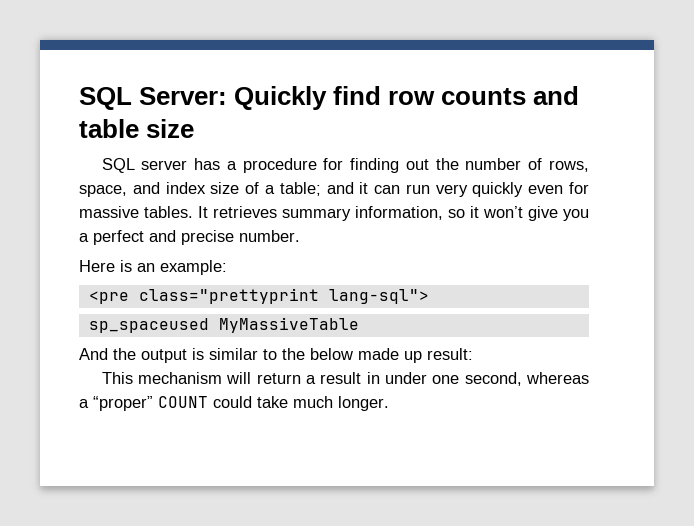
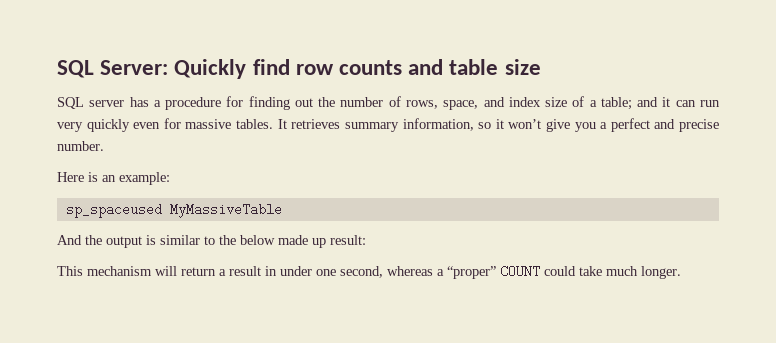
[88,288,429,304] // <pre class="prettyprint lang-sql"> -> (170, 178) none

